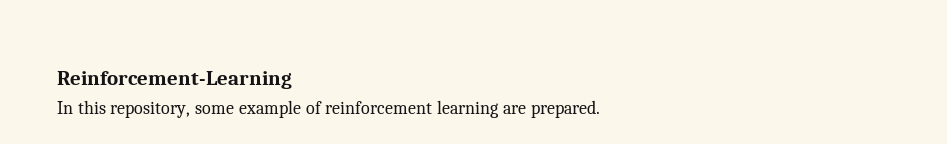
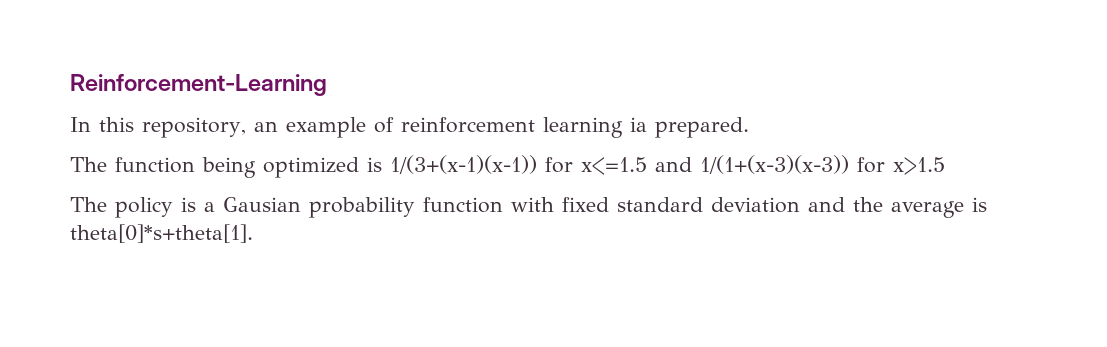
[195,105,235,114] some -> [253,121,278,132] an
[502,105,526,114] are -> [629,117,647,132] ia
(600, 109) none -> [70,155,945,178] [70,197,987,218] [70,224,253,243] // The function being optimized is 1/(3+(x-1)(x-1)) for x<=1.5 and 1/(1+(x-3)(x-3)) for x>1.5 // The policy is a Gausian probability function with fixed standard deviation and the average is theta[0]*s+theta[1].

